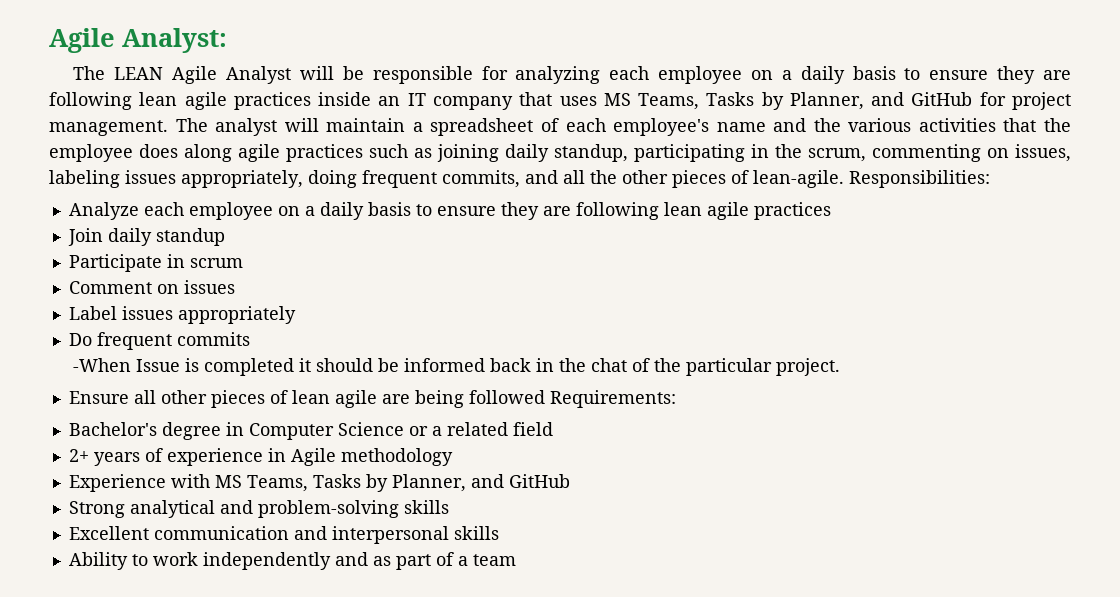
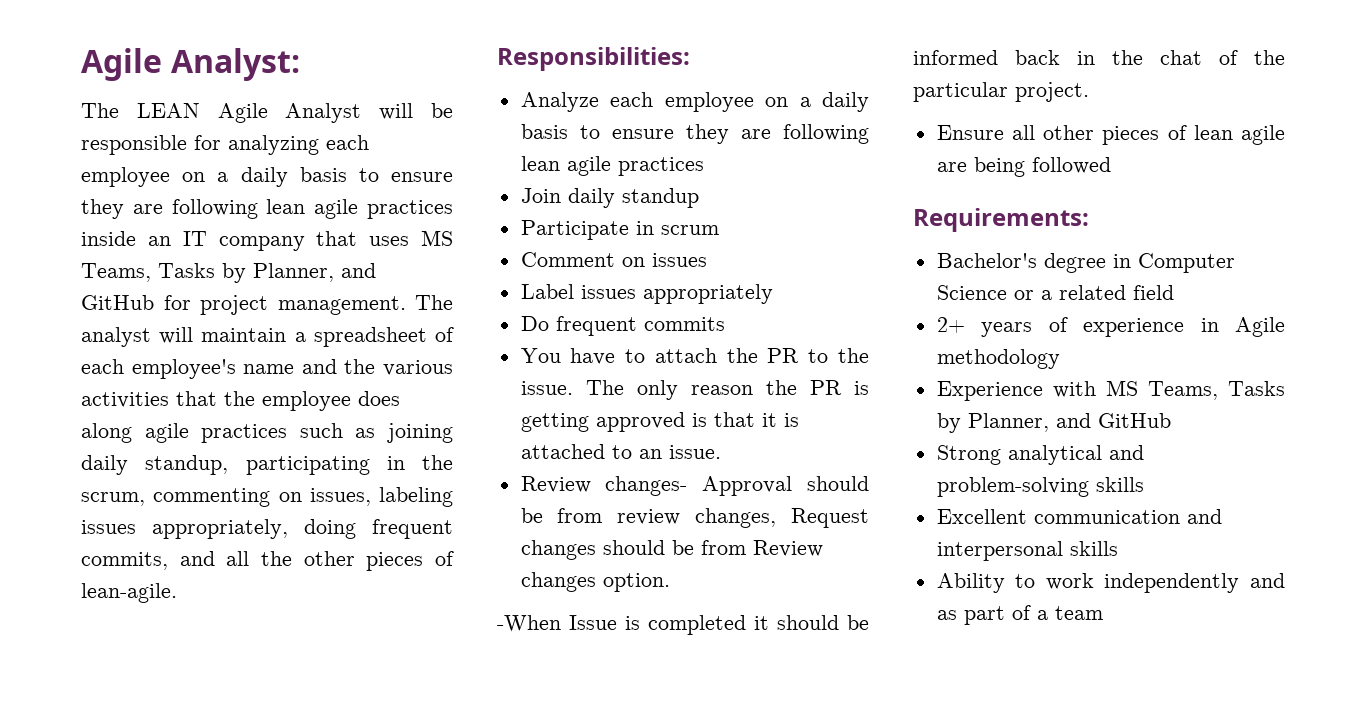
(844, 179) none -> (177, 593) //
(250, 339) none -> [520,348,869,365] [520,380,869,400] [520,412,799,432] [520,444,721,459] [520,476,869,496] [520,508,869,528] [520,540,823,560] [520,572,670,592] // You have to attach the PR to the issue. The only reason the PR is getting approved is that it is attached to an issue. // Review changes- Approval should be from review changes, Request changes should be from Review changes option.
(545, 397) none -> (1111, 165) //

